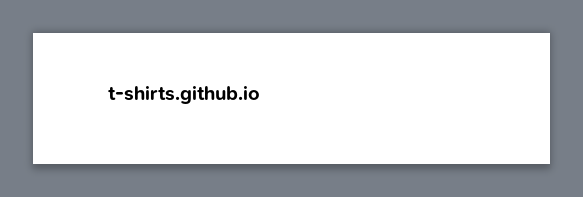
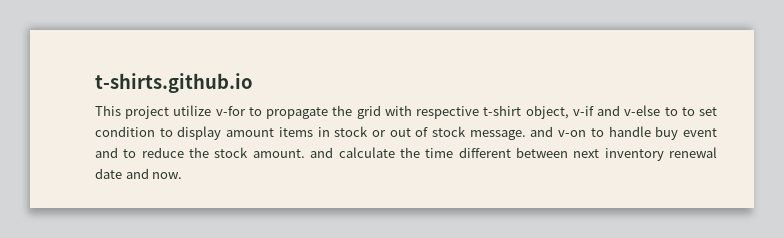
(260, 94) none -> [95,105,718,119] [95,126,717,140] [95,147,717,161] [95,168,183,179] // This project utilize v-for to propagate the grid with respective t-shirt object, v-if and v-else to to set condition to display amount items in stock or out of stock message. and v-on to handle buy event and to reduce the stock amount. and calculate the time different between next inventory renewal date and now.

